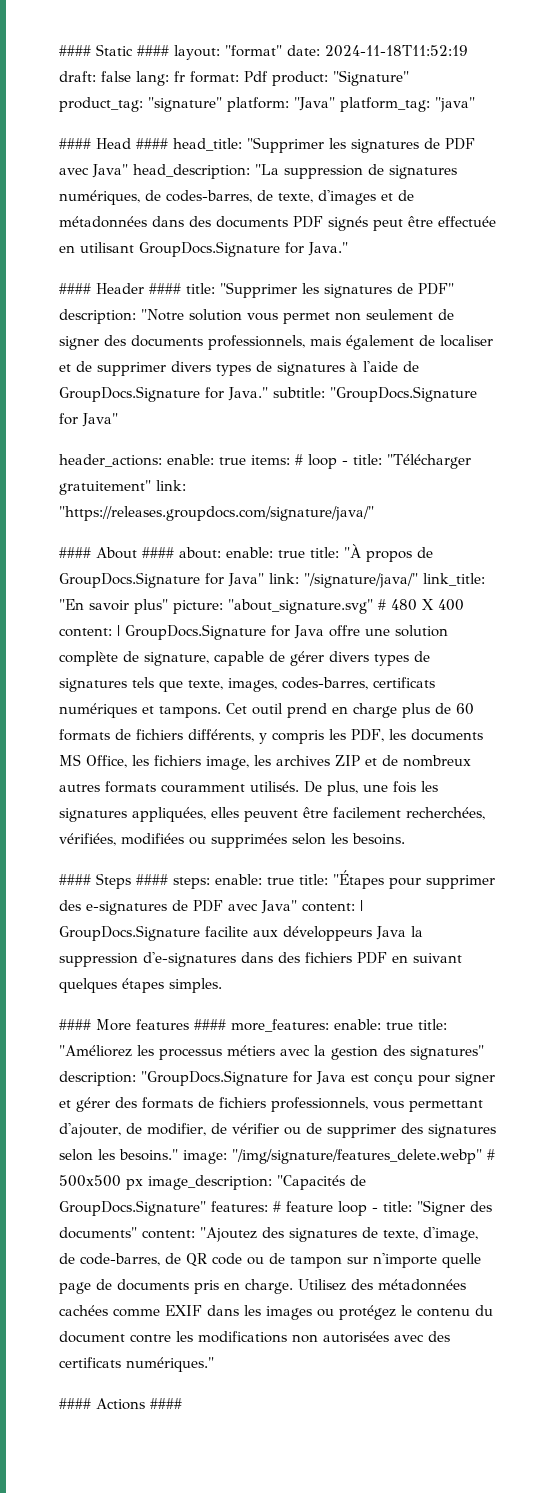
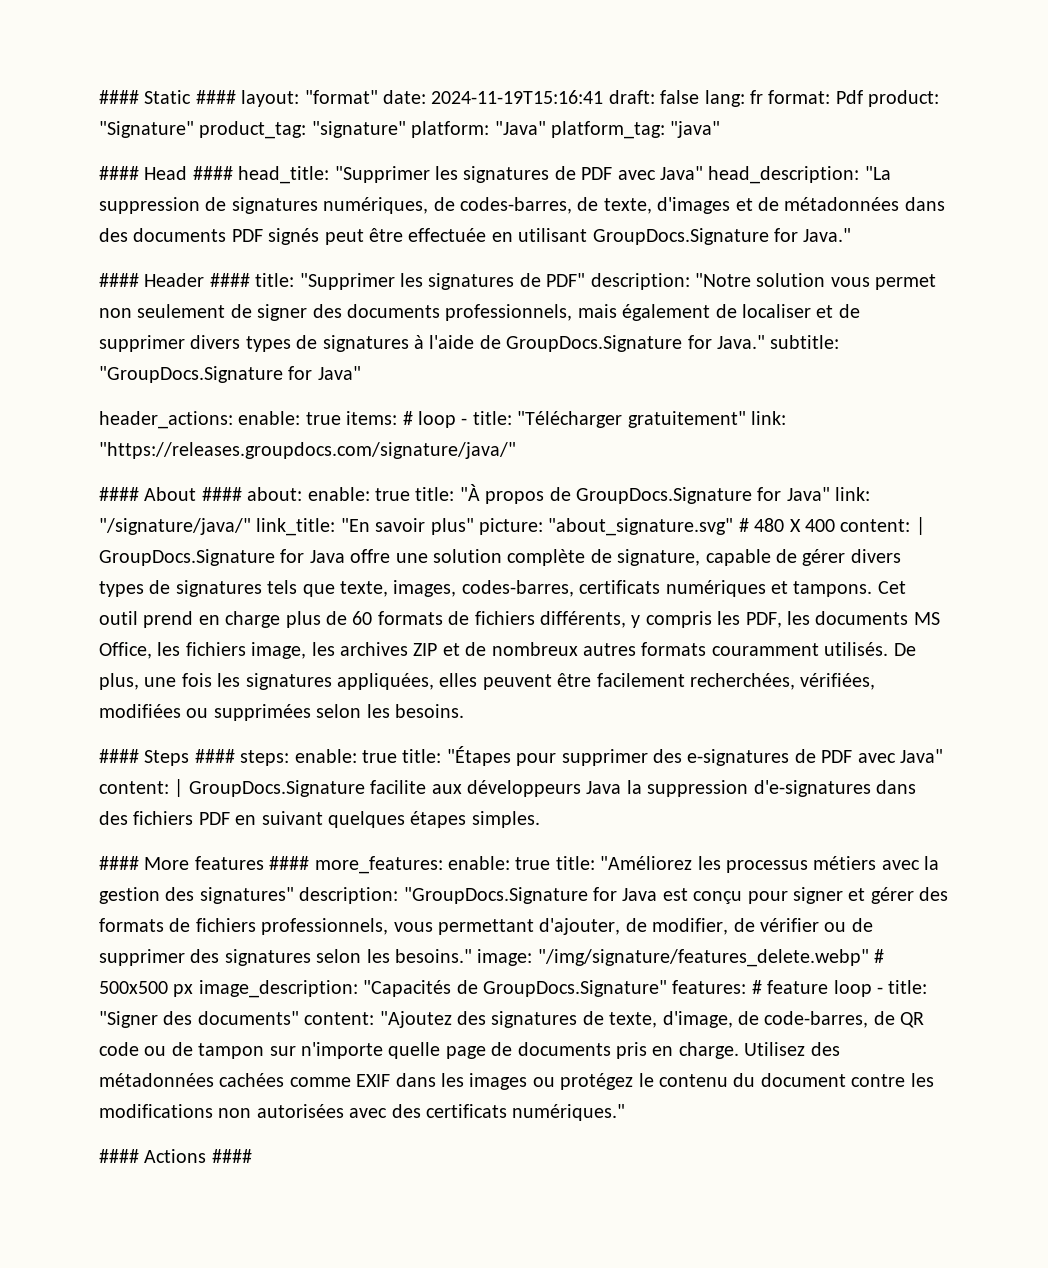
[325,45,468,57] 2024-11-18T11:52:19 -> [431,90,604,104] 2024-11-19T15:16:41

